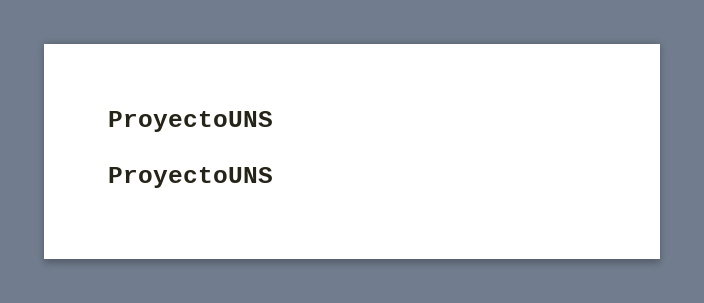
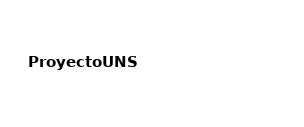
[108,111,273,132] [108,167,273,188] ProyectoUNS // ProyectoUNS -> [28,56,138,70] ProyectoUNS

